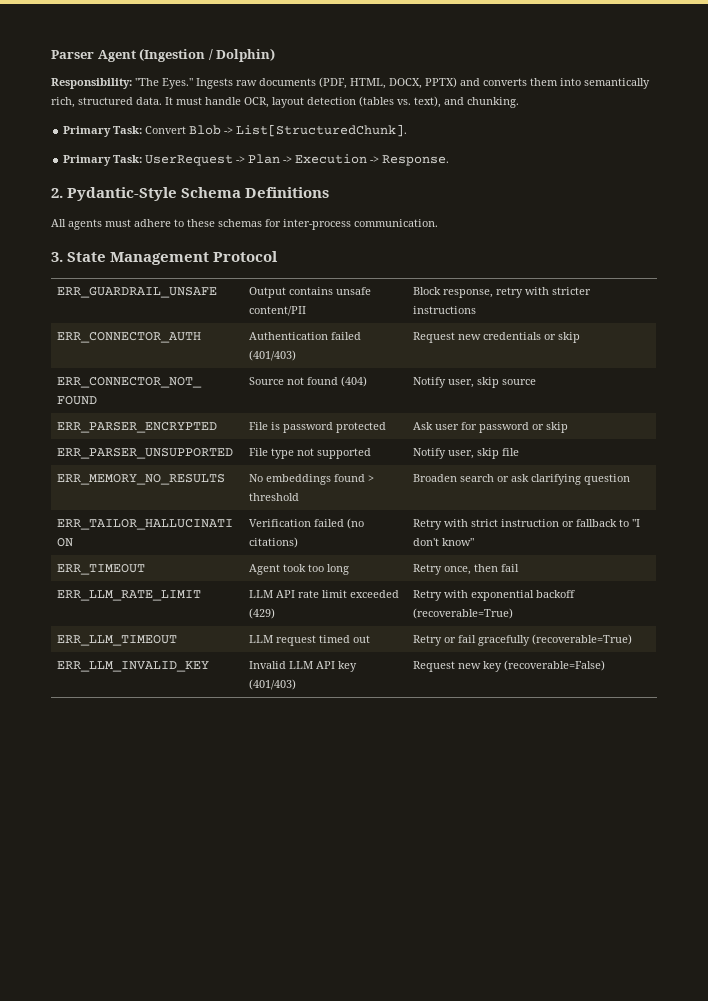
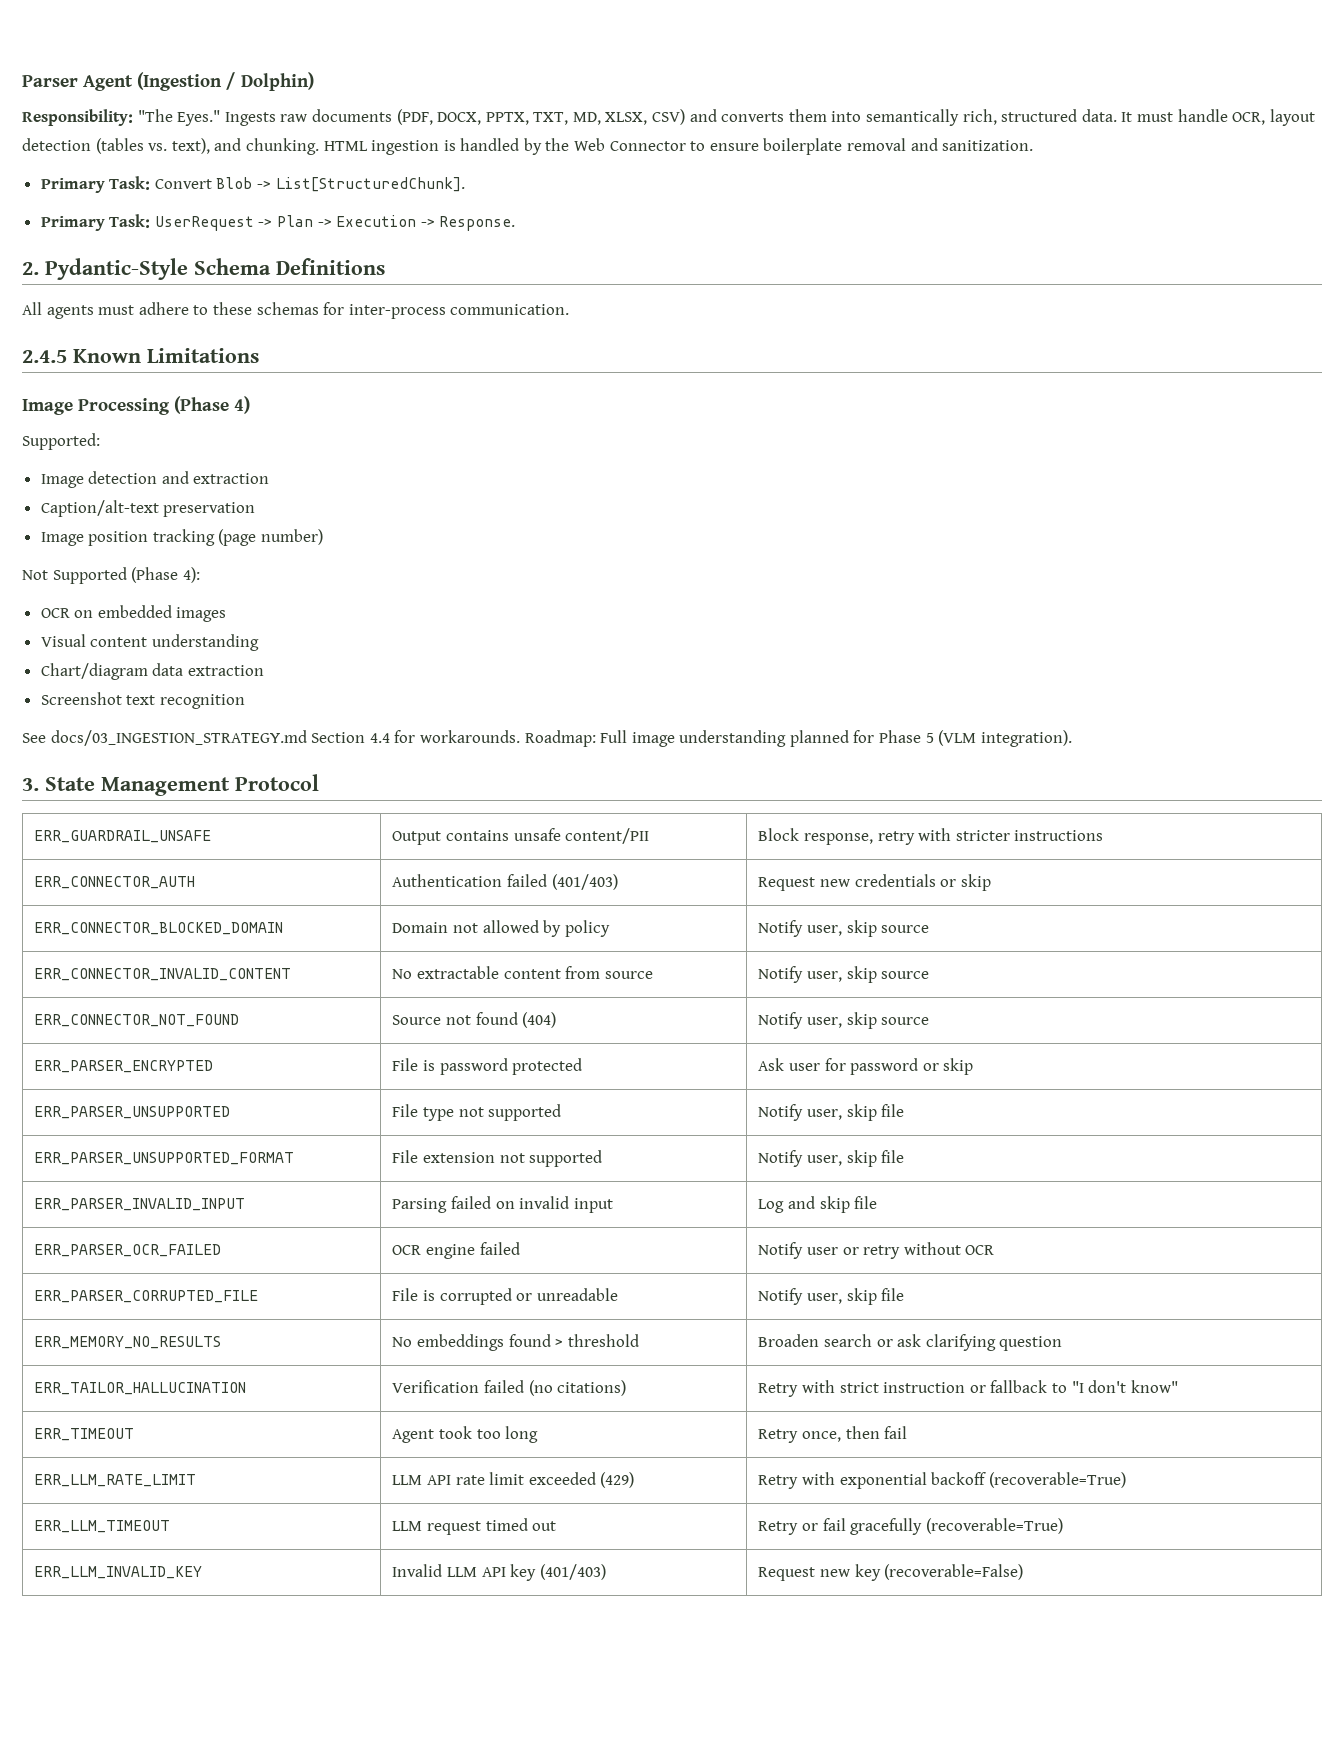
[350,77,457,89] HTML, DOCX, PPTX) -> [437,109,686,125] DOCX, PPTX, TXT, MD, XLSX, CSV)
(519, 102) none -> [323,138,1034,155] HTML ingestion is handled by the Web Connector to ensure boilerplate removal and sanitization.
(438, 223) none -> [22,348,259,363] [22,396,251,415] [22,433,100,450] [40,471,270,488] [40,500,256,517] [40,529,324,546] [22,567,200,584] [40,605,227,622] [40,634,259,651] [40,663,264,680] [40,692,245,709] [22,730,1072,747] // 2.4.5 Known Limitations // Image Processing (Phase 4) // Supported: // Image detection and extraction // Caption/alt-text preservation // Image position tracking (page number) // Not Supported (Phase 4): // OCR on embedded images // Visual content understanding // Chart/diagram data extraction // Screenshot text recognition // See docs/03_INGESTION_STRATEGY.md Section 4.4 for workarounds. Roadmap: Full image understanding planned for Phase 5 (VLM integration).
(580, 337) none -> [34,922,284,935] [392,920,610,937] [758,920,930,937] [34,968,292,981] [392,966,653,979] [758,966,930,983] // ERR_CONNECTOR_BLOCKED_DOMAIN | Domain not allowed by policy | Notify user, skip source // ERR_CONNECTOR_INVALID_CONTENT | No extractable content from source | Notify user, skip source
(519, 452) none -> [34,1152,295,1165] [392,1150,603,1167] [758,1150,905,1167] [34,1198,246,1211] [392,1196,613,1213] [758,1196,878,1213] [34,1244,222,1257] [392,1242,520,1259] [758,1242,995,1259] [34,1290,259,1303] [392,1288,618,1305] [758,1288,905,1305] // ERR_PARSER_UNSUPPORTED_FORMAT | File extension not supported | Notify user, skip file // ERR_PARSER_INVALID_INPUT | Parsing failed on invalid input | Log and skip file // ERR_PARSER_OCR_FAILED | OCR engine failed | Notify user or retry without OCR // ERR_PARSER_CORRUPTED_FILE | File is corrupted or unreadable | Notify user, skip file

